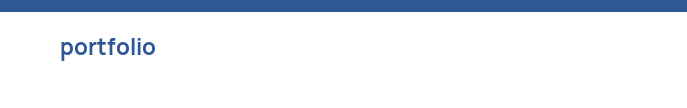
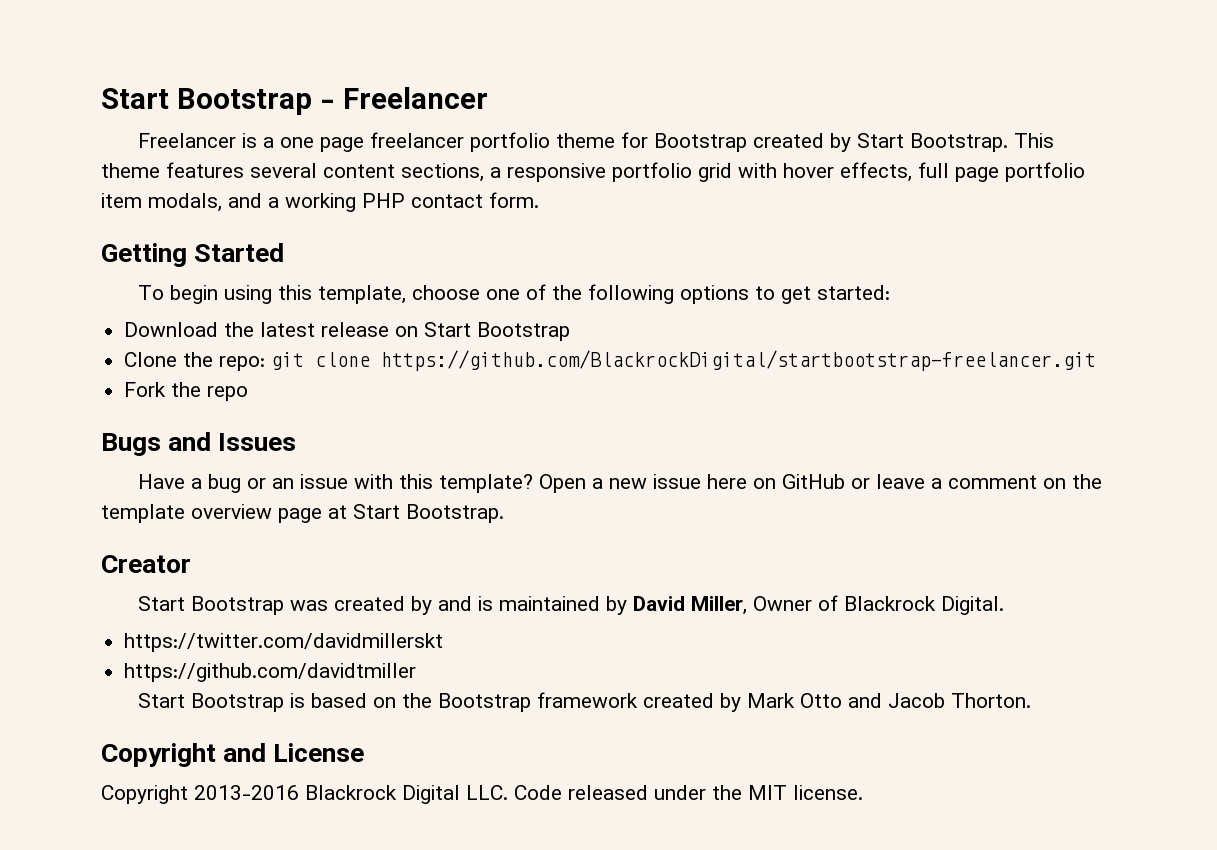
[60,38,156,61] portfolio -> [101,87,488,115] [137,132,1054,152] [101,162,1085,182] [101,192,539,212] [101,243,285,267] [137,284,890,304] [124,322,571,341] [124,350,1097,371] [124,382,249,401] [101,432,297,456] [137,474,1102,493] [101,504,504,523] [101,555,191,573] [137,595,1004,615] [124,633,444,652] [124,663,417,682] [137,692,1031,712] [101,743,365,767] [101,785,863,804] Start Bootstrap - Freelancer // Freelancer is a one page freelancer portfolio theme for Bootstrap created by Start Bootstrap. This theme features several content sections, a responsive portfolio grid with hover effects, full page portfolio item modals, and a working PHP contact form. // Getting Started // To begin using this template, choose one of the following options to get started: // Download the latest release on Start Bootstrap // Clone the repo: git clone https://github.com/BlackrockDigital/startbootstrap-freelancer.git // Fork the repo // Bugs and Issues // Have a bug or an issue with this template? Open a new issue here on GitHub or leave a comment on the template overview page at Start Bootstrap. // Creator // Start Bootstrap was created by and is maintained by David Miller, Owner of Blackrock Digital. // https://twitter.com/davidmillerskt // https://github.com/davidtmiller // Start Bootstrap is based on the Bootstrap framework created by Mark Otto and Jacob Thorton. // Copyright and License // Copyright 2013-2016 Blackrock Digital LLC. Code released under the MIT license.

